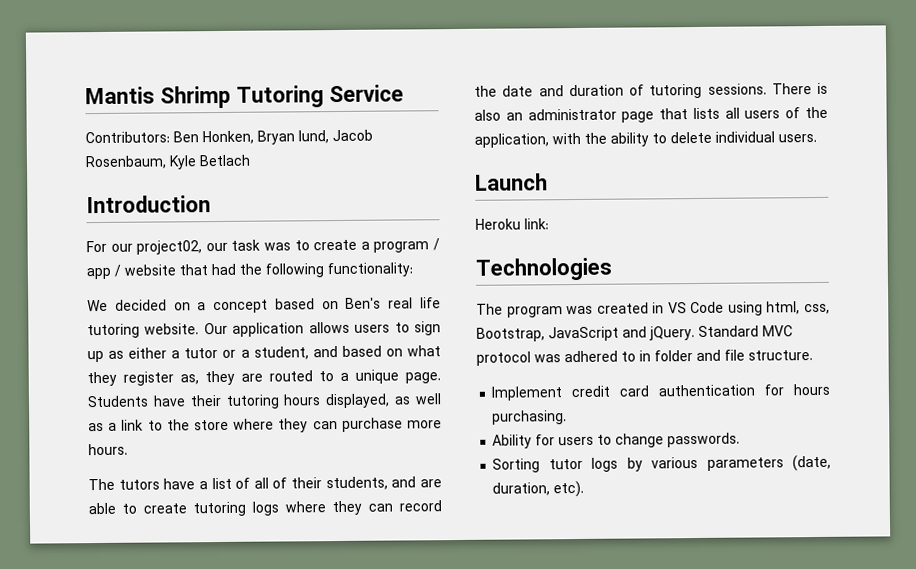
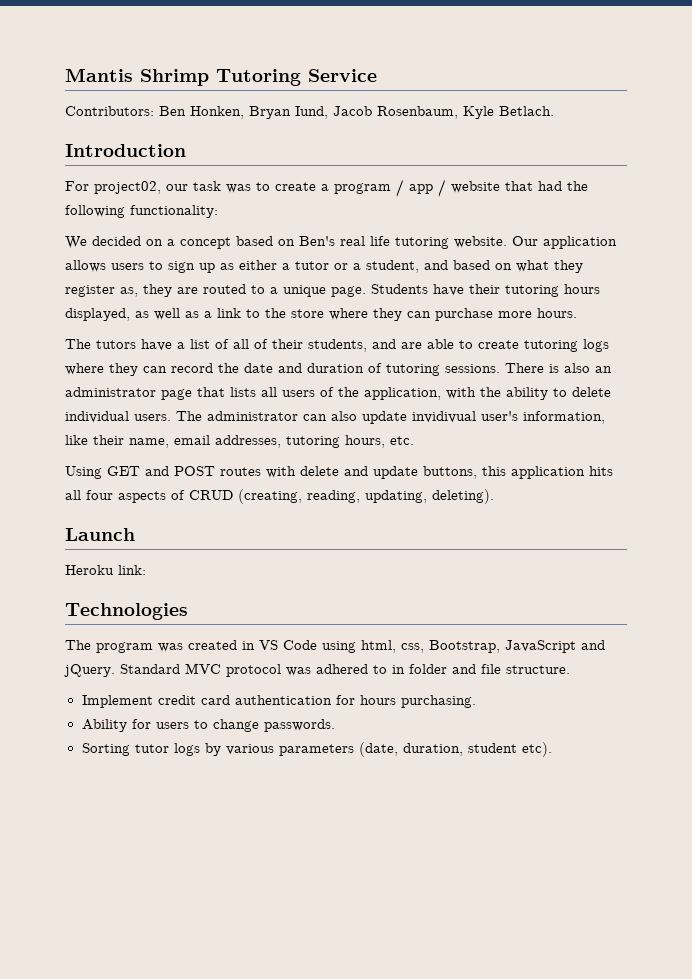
[199,154,250,167] Betlach -> [499,106,554,116] Betlach.
[110,243,133,252] our -> (89, 186) none
(817, 138) none -> [176,411,605,424] [65,435,414,448] [65,466,613,479] [65,489,494,504] The administrator can also update invidivual user's information, like their name, email addresses, tutoring hours, etc. // Using GET and POST routes with delete and update buttons, this application hits all four aspects of CRUD (creating, reading, updating, deleting).
(551, 489) none -> [467,743,517,753] student

